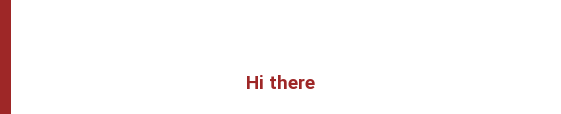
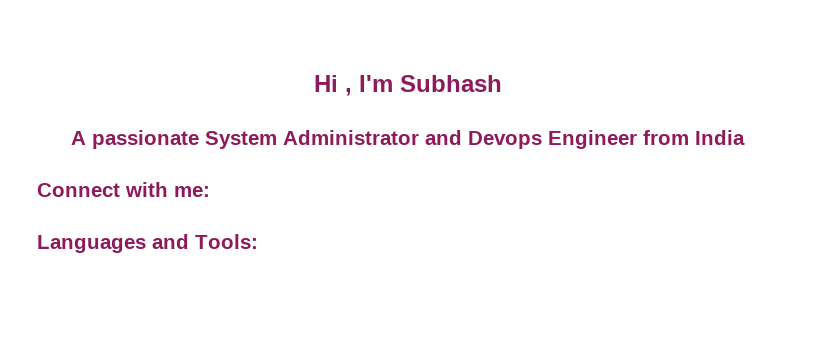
[269,75,316,89] there -> [344,75,502,96] [71,130,745,149] [37,182,210,197] [37,234,258,253] , I'm Subhash // A passionate System Administrator and Devops Engineer from India // Connect with me: // Languages and Tools:

